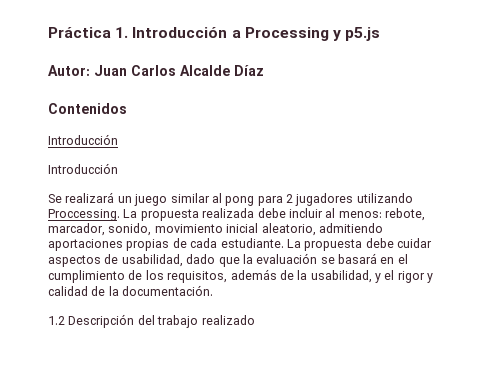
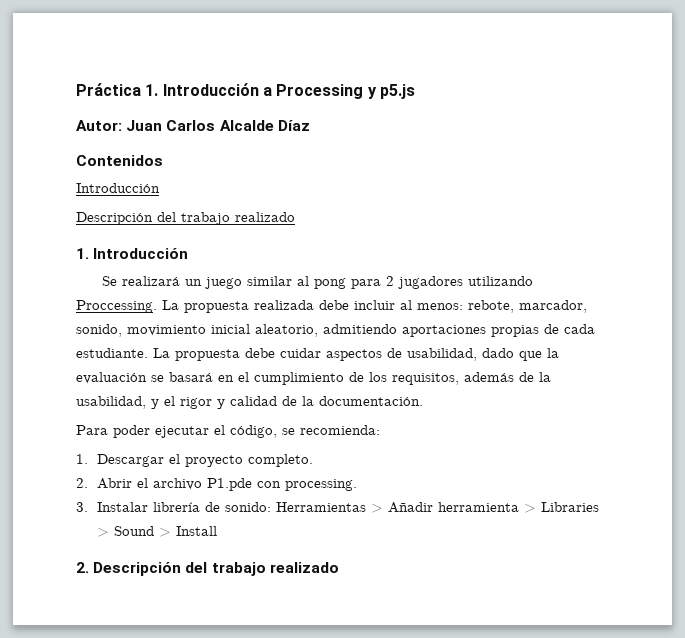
(118, 139) none -> [76,212,295,225] [76,248,89,259] Descripción del trabajo realizado // 1.
[48,316,65,325] 1.2 -> [76,425,380,438] [76,454,314,467] [76,478,358,491] [76,502,600,513] [97,526,218,537] [76,562,89,573] Para poder ejecutar el código, se recomienda: // 1. Descargar el proyecto completo. // 2. Abrir el archivo P1.pde con processing. // 3. Instalar librería de sonido: Herramientas > Añadir herramienta > Libraries > Sound > Install // 2.

